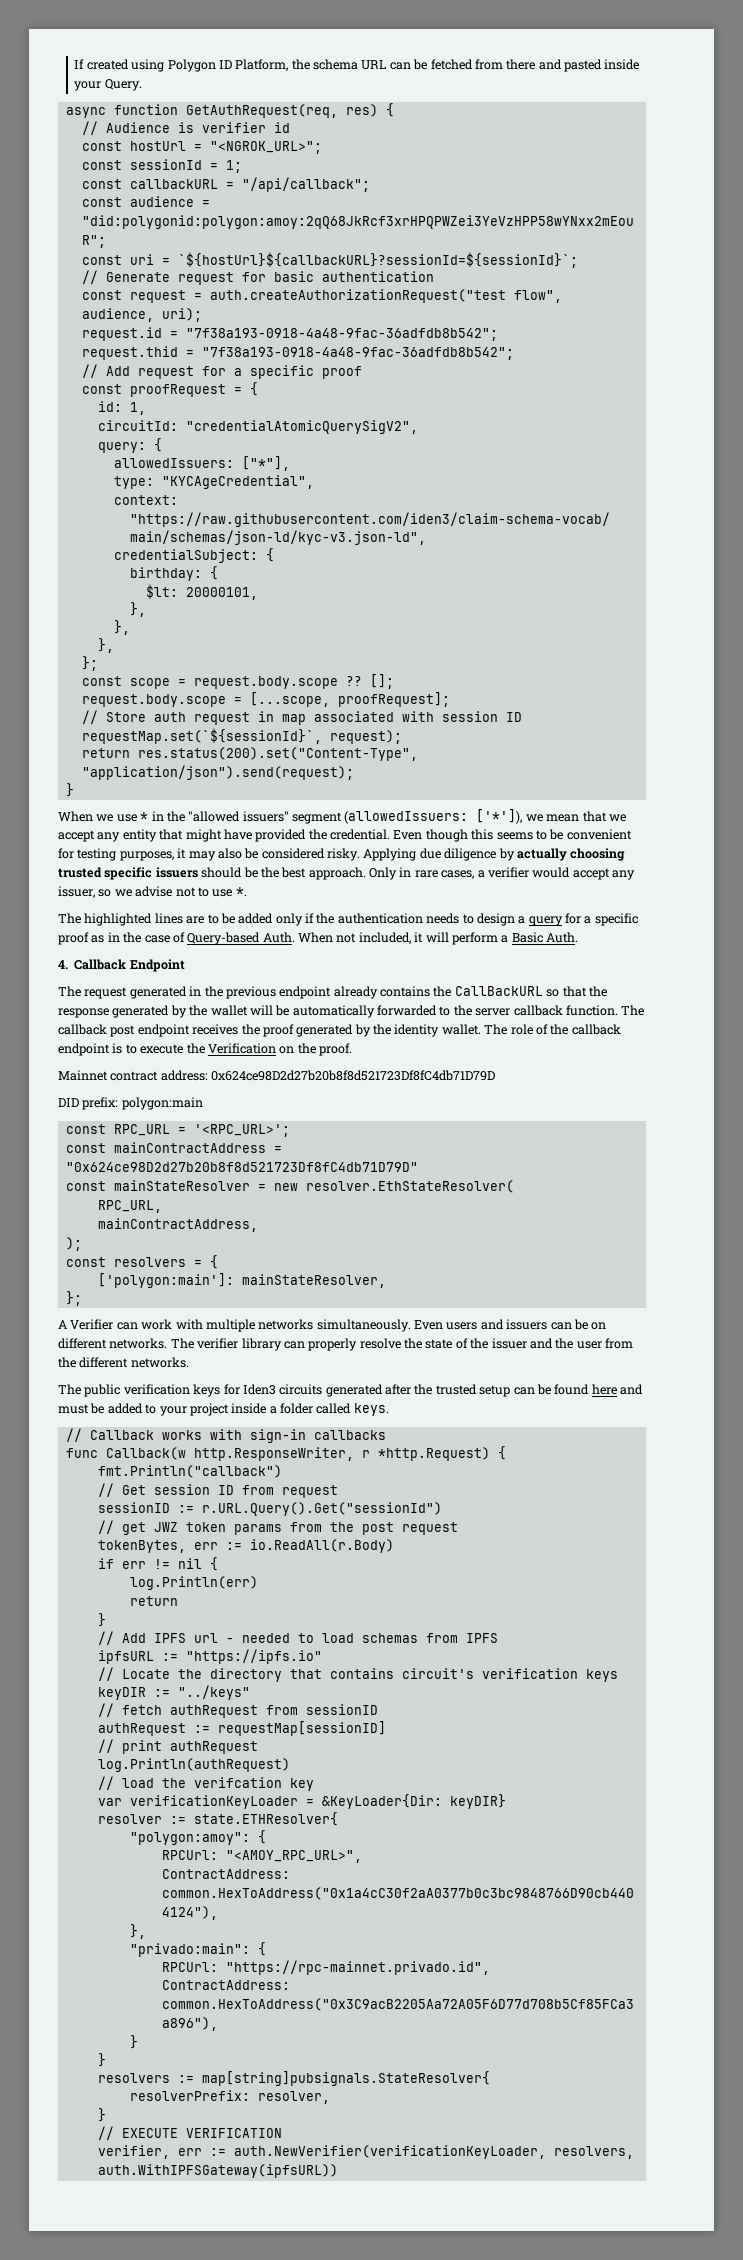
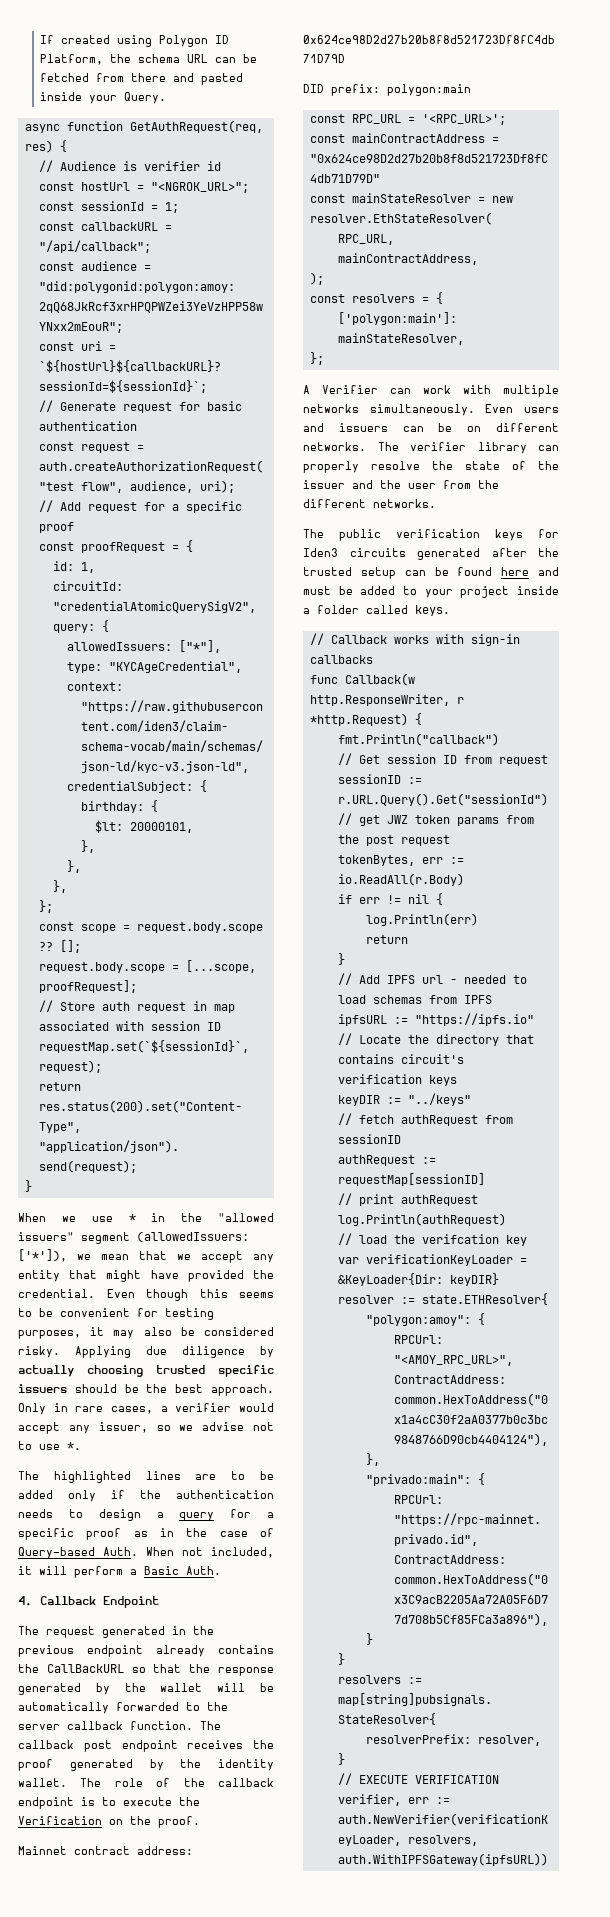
[81,327,498,341] [81,346,514,360] // request.id = "7f38a193-0918-4a48-9fac-36adfdb8b542"; // request.thid = "7f38a193-0918-4a48-9fac-36adfdb8b542"; -> (235, 486) none

